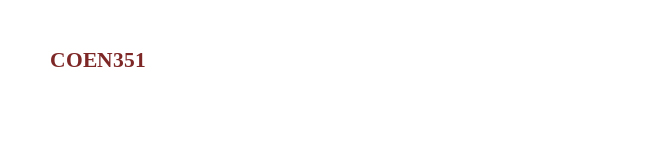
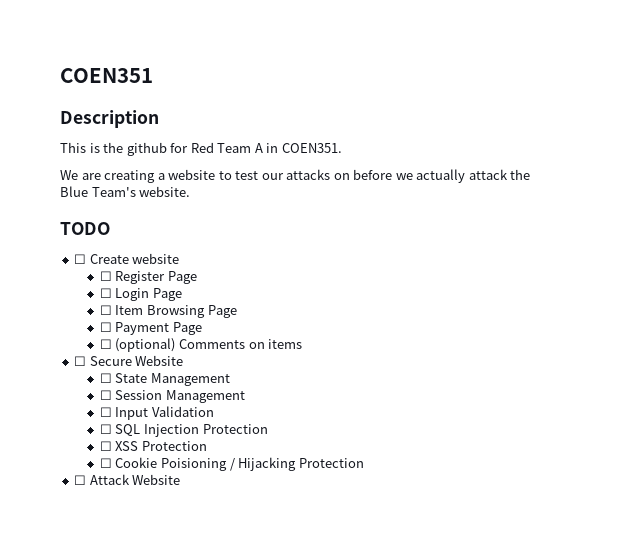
(146, 60) none -> [60,110,159,128] [60,142,342,156] [60,169,531,183] [60,186,191,197] [60,222,110,235] [74,253,180,264] [99,271,197,284] [99,288,182,301] [99,305,237,318] [99,322,202,335] [99,338,303,352] [74,355,184,366] [99,373,230,386] [99,390,245,403] [99,406,214,420] [99,424,268,437] [99,441,207,451] [99,457,364,471] [74,474,181,485] // Description // This is the github for Red Team A in COEN351. // We are creating a website to test our attacks on before we actually attack the Blue Team's website. // TODO // ☐ Create website // ☐ Register Page // ☐ Login Page // ☐ Item Browsing Page // ☐ Payment Page // ☐ (optional) Comments on items // ☐ Secure Website // ☐ State Management // ☐ Session Management // ☐ Input Validation // ☐ SQL Injection Protection // ☐ XSS Protection // ☐ Cookie Poisioning / Hijacking Protection // ☐ Attack Website

